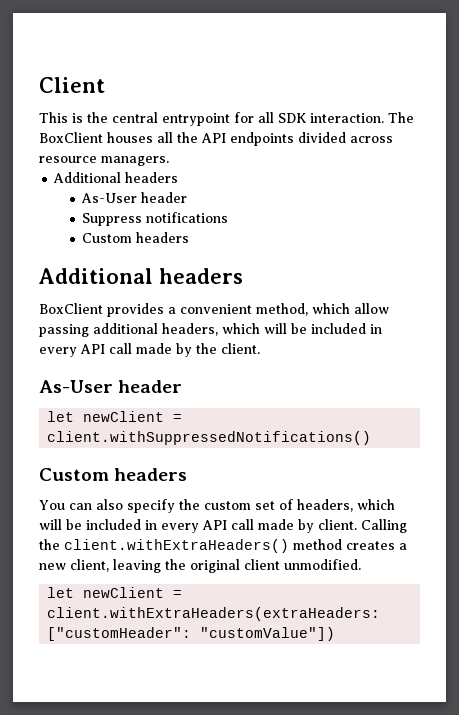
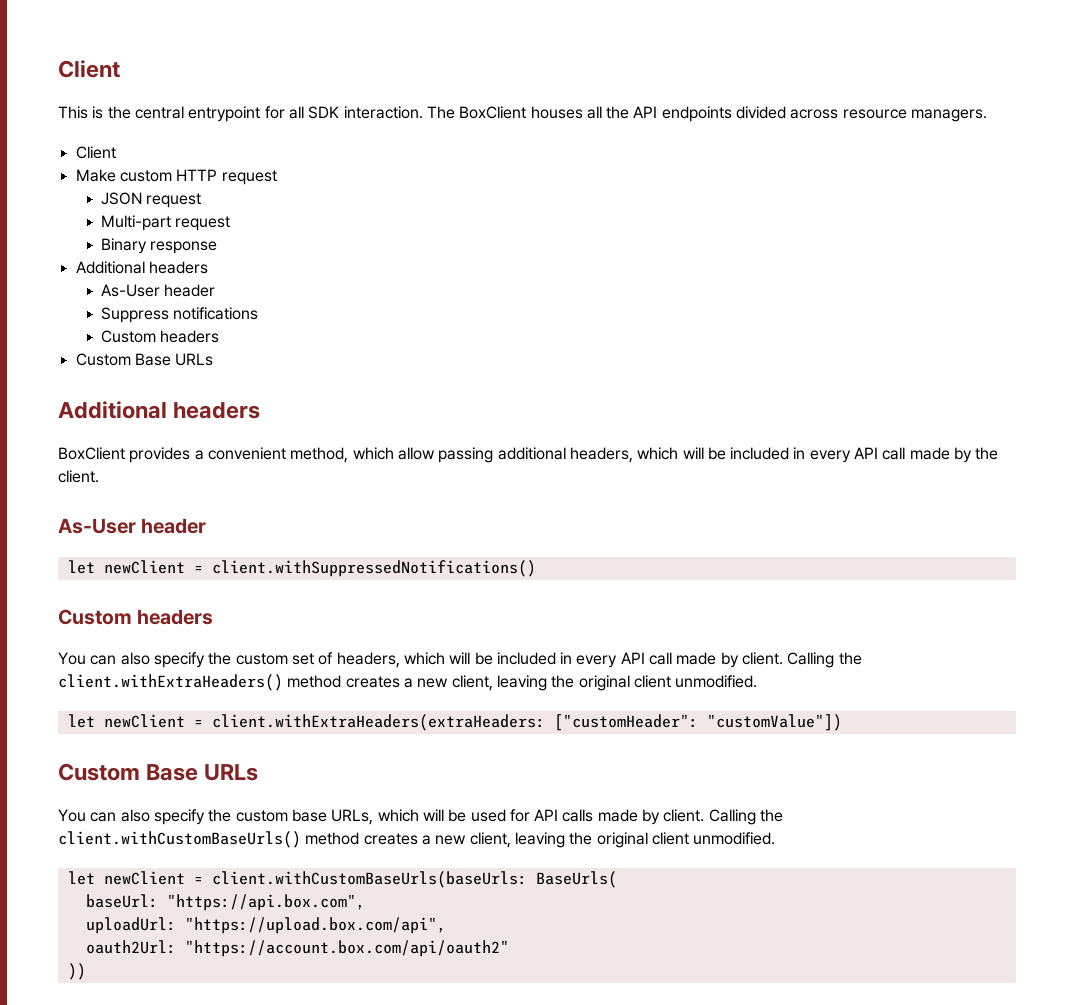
(169, 161) none -> [75,146,116,159] [75,169,277,185] [101,192,202,208] [101,215,231,231] [101,238,218,254] // Client // Make custom HTTP request // JSON request // Multi-part request // Binary response
(190, 237) none -> [75,353,214,366] // Custom Base URLs
(336, 634) none -> [58,763,259,781] [58,809,784,825] [58,831,776,848] [67,871,617,888] [85,894,365,911] [85,917,446,934] [85,940,509,957] [67,963,86,980] // Custom Base URLs // You can also specify the custom base URLs, which will be used for API calls made by client. Calling the client.withCustomBaseUrls() method creates a new client, leaving the original client unmodified. // let newClient = client.withCustomBaseUrls(baseUrls: BaseUrls( // baseUrl: "https://api.box.com", // uploadUrl: "https://upload.box.com/api", // oauth2Url: "https://account.box.com/api/oauth2" // ))

